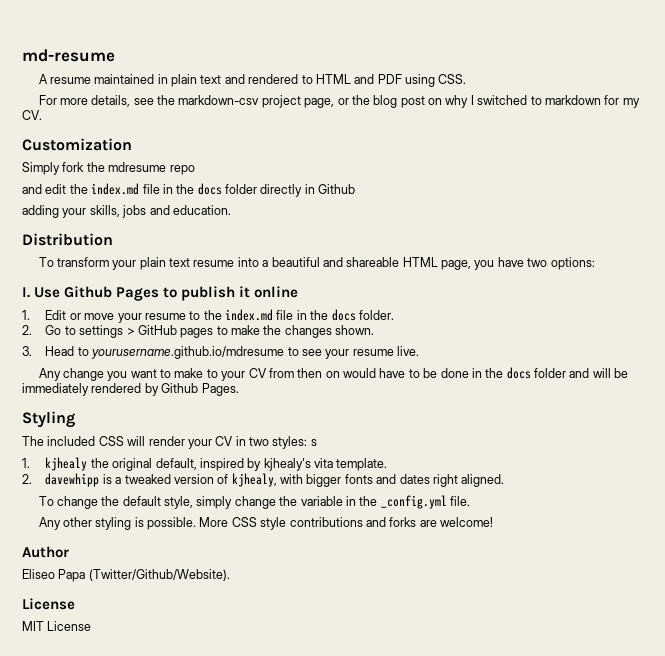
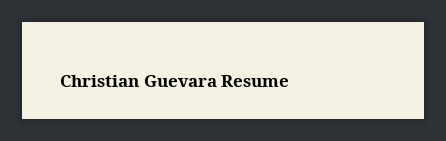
[22,49,115,62] [38,74,467,87] [38,95,640,108] [22,110,42,120] [22,138,132,151] [22,162,195,175] [22,183,356,197] [22,205,231,218] [22,233,113,246] [38,257,595,270] [22,286,299,301] [22,309,394,323] [22,325,375,338] [22,346,420,359] [38,367,629,381] [22,383,239,396] [22,411,75,428] [22,436,317,449] [22,457,388,471] [22,473,505,487] [38,495,471,509] [38,517,494,530] [22,546,69,558] [22,569,230,582] [22,598,75,610] [22,621,92,631] md-resume // A resume maintained in plain text and rendered to HTML and PDF using CSS. // For more details, see the markdown-csv project page, or the blog post on why I switched to markdown for my CV. // Customization // Simply fork the mdresume repo // and edit the index.md file in the docs folder directly in Github // adding your skills, jobs and education. // Distribution // To transform your plain text resume into a beautiful and shareable HTML page, you have two options: // I. Use Github Pages to publish it online // 1. Edit or move your resume to the index.md file in the docs folder. // 2. Go to settings > GitHub pages to make the changes shown. // 3. Head to yourusername.github.io/mdresume to see your resume live. // Any change you want to make to your CV from then on would have to be done in the docs folder and will be immediately rendered by Github Pages. // Styling // The included CSS will render your CV in two styles: s // 1. kjhealy the original default, inspired by kjhealy's vita template. // 2. davewhipp is a tweaked version of kjhealy, with bigger fonts and dates right aligned. // To change the default style, simply change the variable in the _config.yml file. // Any other styling is possible. More CSS style contributions and forks are welcome! // Author // Eliseo Papa (Twitter/Github/Website). // License // MIT License -> [60,75,290,87] Christian Guevara Resume

